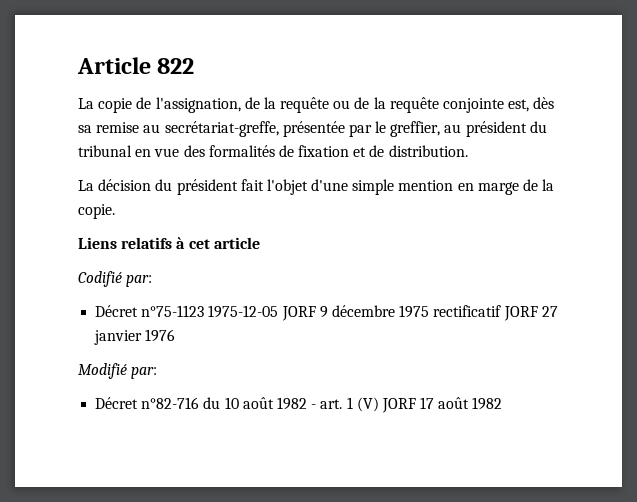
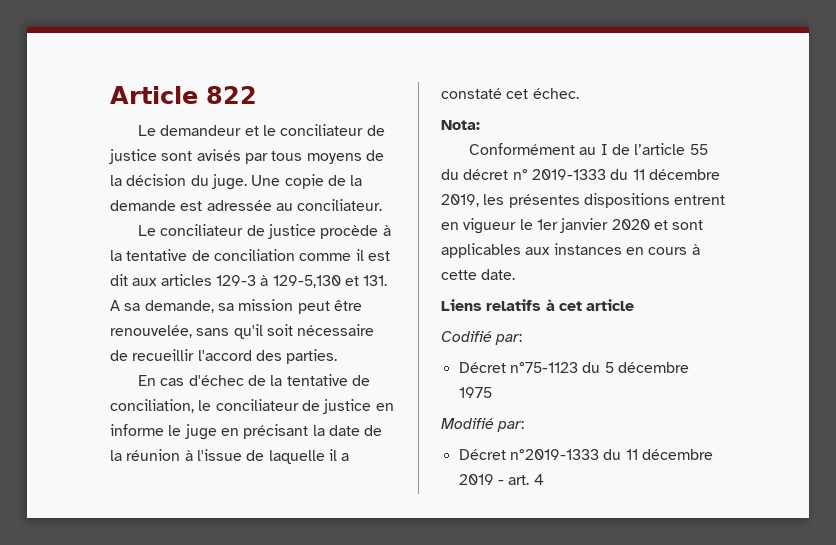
[78,97,555,113] [78,121,547,137] [78,145,468,157] [78,179,555,195] [78,204,115,219] La copie de l'assignation, de la requête ou de la requête conjointe est, dès sa remise au secrétariat-greffe, présentée par le greffier, au président du tribunal en vue des formalités de fixation et de distribution. // La décision du président fait l'objet d'une simple mention en marge de la copie. -> [137,124,385,136] [109,149,384,164] [110,174,363,190] [110,199,383,211] [137,224,391,239] [110,249,390,261] [110,274,388,288] [110,299,362,314] [110,324,375,339] [110,349,338,364] [137,374,370,386] [110,399,394,414] [110,424,383,440] [110,449,350,464] [441,88,579,99] [441,120,480,130] [468,143,708,155] [441,169,720,180] [441,193,726,208] [441,218,704,234] [441,243,700,258] [441,269,516,280] Le demandeur et le conciliateur de justice sont avisés par tous moyens de la décision du juge. Une copie de la demande est adressée au conciliateur. // Le conciliateur de justice procède à la tentative de conciliation comme il est dit aux articles 129-3 à 129-5,130 et 131. A sa demande, sa mission peut être renouvelée, sans qu'il soit nécessaire de recueillir l'accord des parties. // En cas d'échec de la tentative de conciliation, le conciliateur de justice en informe le juge en précisant la date de la réunion à l'issue de laquelle il a constaté cet échec. // Nota: // Conformément au I de l’article 55 du décret n° 2019-1333 du 11 décembre 2019, les présentes dispositions entrent en vigueur le 1er janvier 2020 et sont applicables aux instances en cours à cette date.
[208,305,328,321] 1975-12-05 JORF 9 -> [582,362,614,373] du 5
[433,305,558,321] [94,329,176,345] [78,363,158,379] [95,397,503,413] rectificatif JORF 27 janvier 1976 // Modifié par: // Décret n°82-716 du 10 août 1982 - art. 1 (V) JORF 17 août 1982 -> [441,418,525,432] [458,449,713,460] [458,474,544,485] // Modifié par: // Décret n°2019-1333 du 11 décembre 2019 - art. 4

